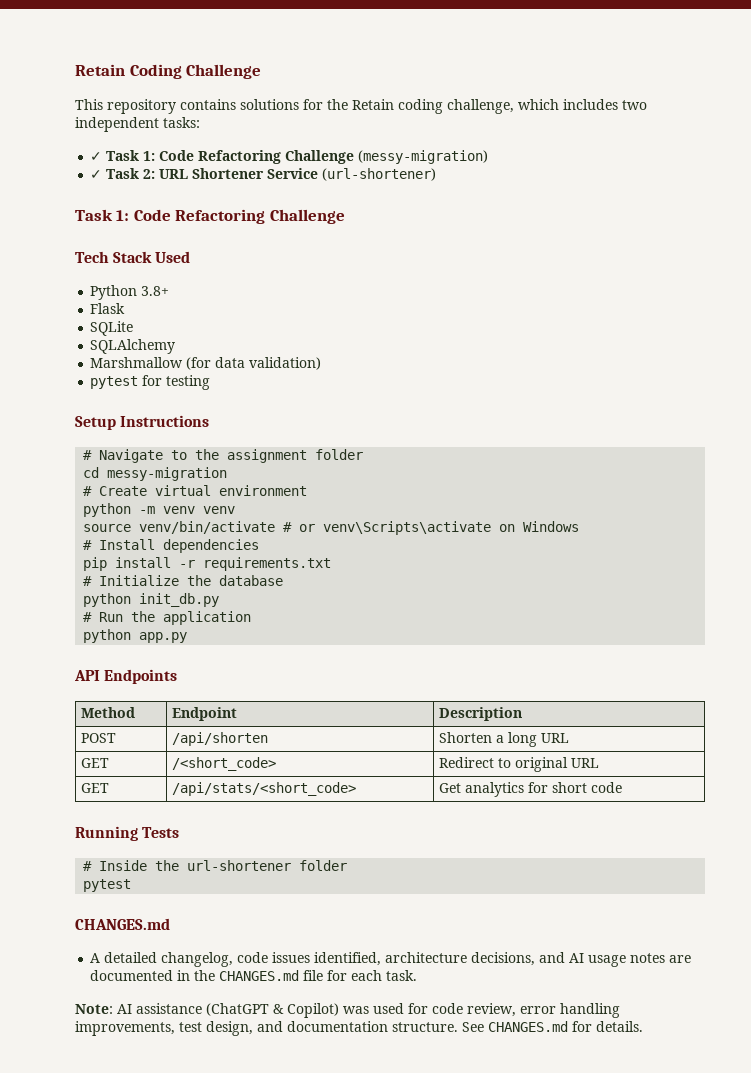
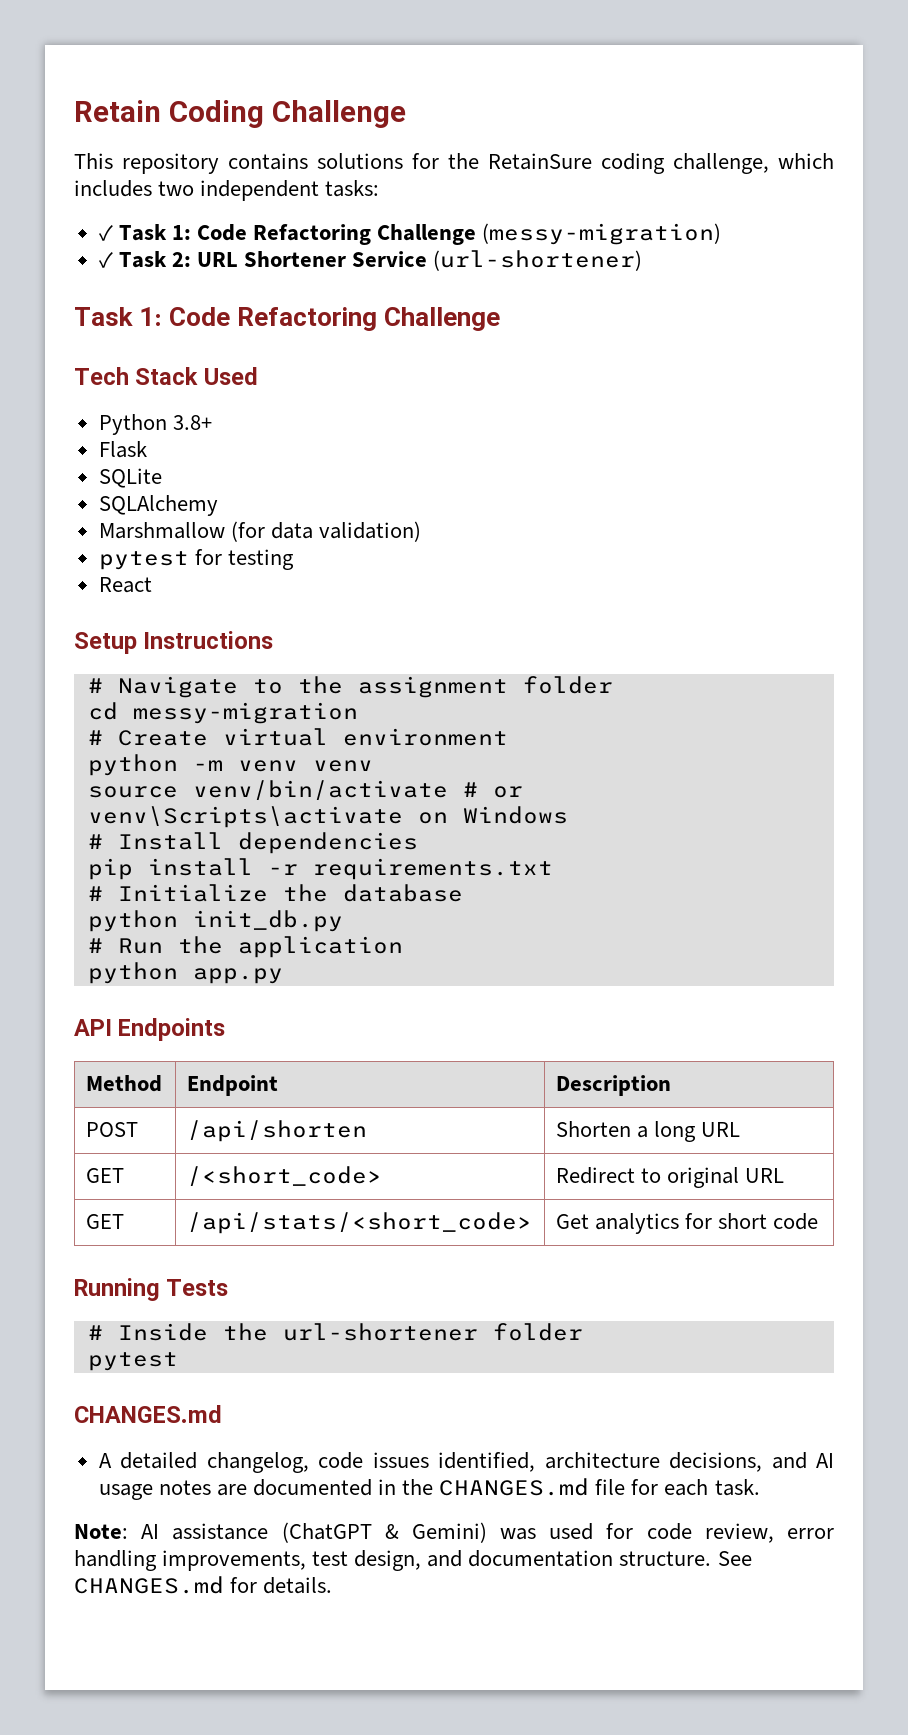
[352,99,394,110] Retain -> [488,153,592,170] RetainSure
(211, 382) none -> [98,577,152,593] // React
[287,1003,339,1018] Copilot) -> [411,1522,487,1543] Gemini)

